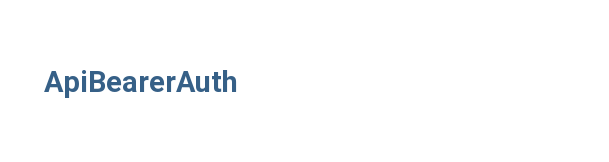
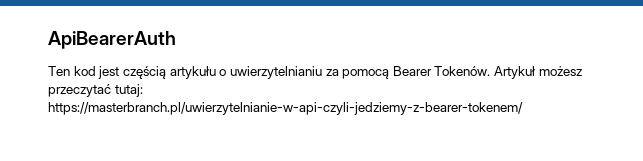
(238, 84) none -> [48,66,582,79] [48,84,143,97] [48,102,523,115] // Ten kod jest częścią artykułu o uwierzytelnianiu za pomocą Bearer Tokenów. Artykuł możesz przeczytać tutaj: https://masterbranch.pl/uwierzytelnianie-w-api-czyli-jedziemy-z-bearer-tokenem/

